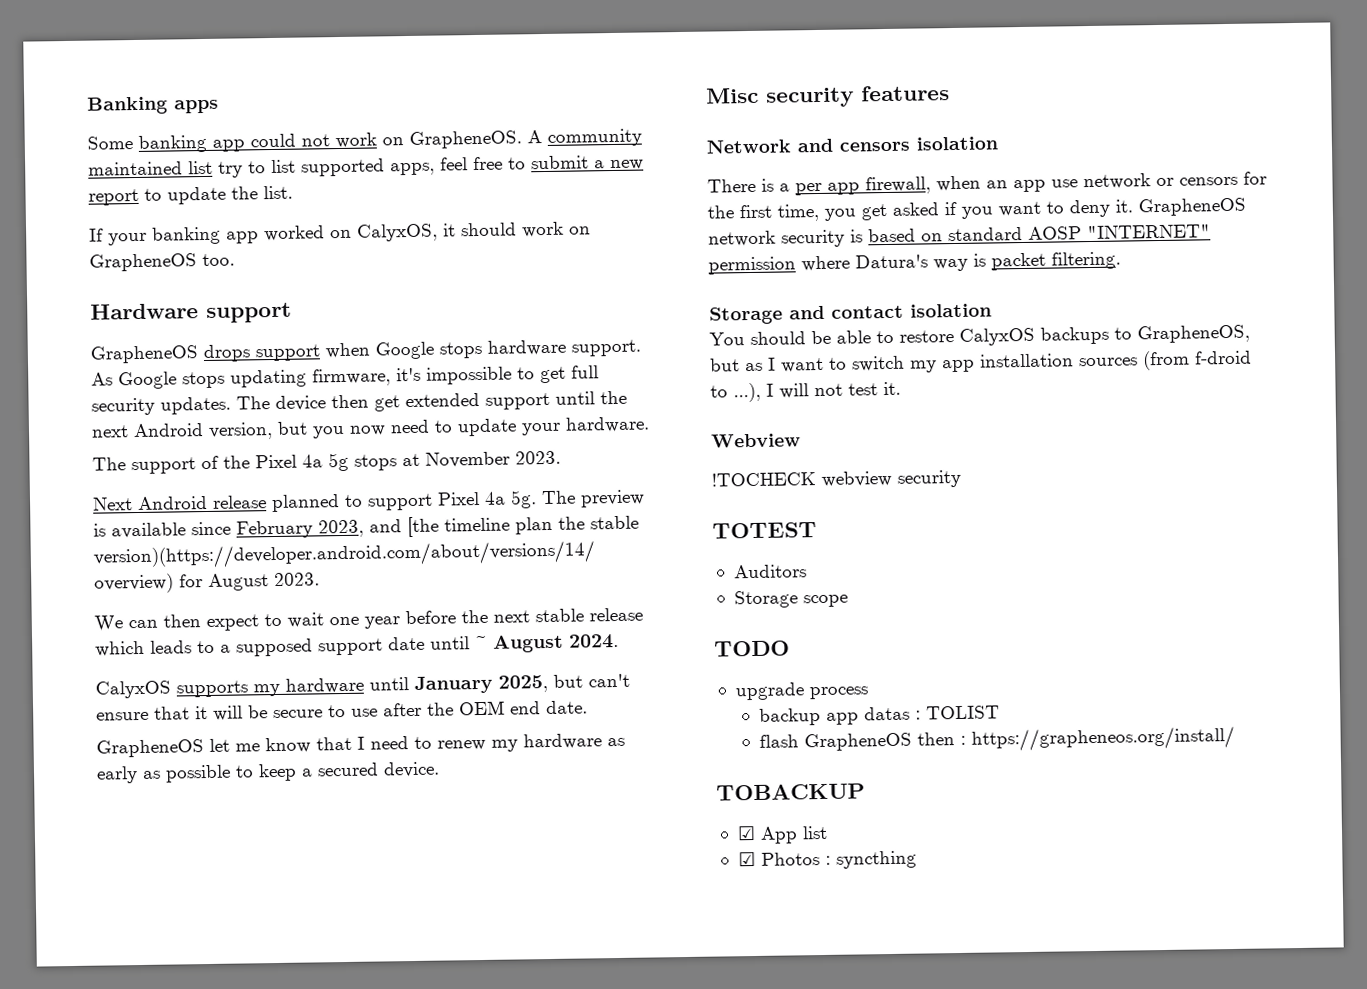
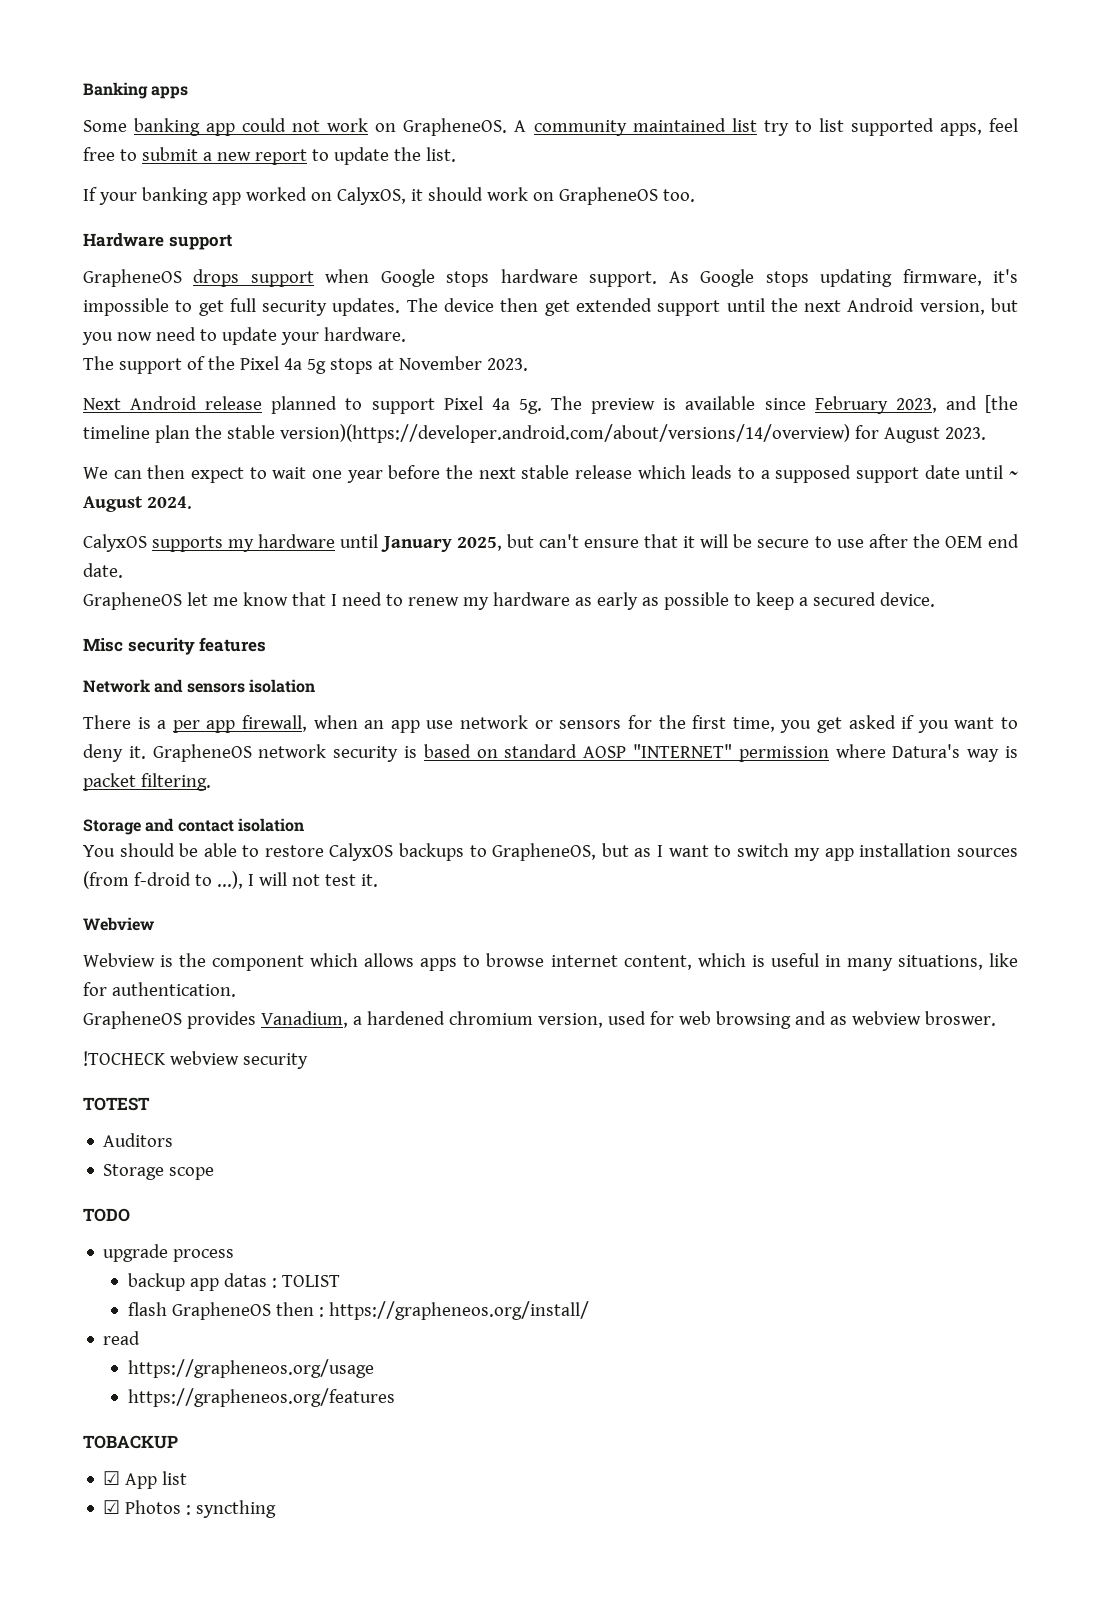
[839,141,910,152] censors -> [186,683,245,693] sensors
[1179,176,1238,186] censors -> [559,720,622,729] sensors
(801, 440) none -> [83,953,1018,971] [83,982,236,997] [83,1011,996,1029] // Webview is the component which allows apps to browse internet content, which is useful in many situations, like for authentication. // GrapheneOS provides Vanadium, a hardened chromium version, used for web browsing and as webview broswer.
(1235, 738) none -> [103,1331,141,1345] [127,1359,374,1378] [127,1388,395,1407] // read // https://grapheneos.org/usage // https://grapheneos.org/features

